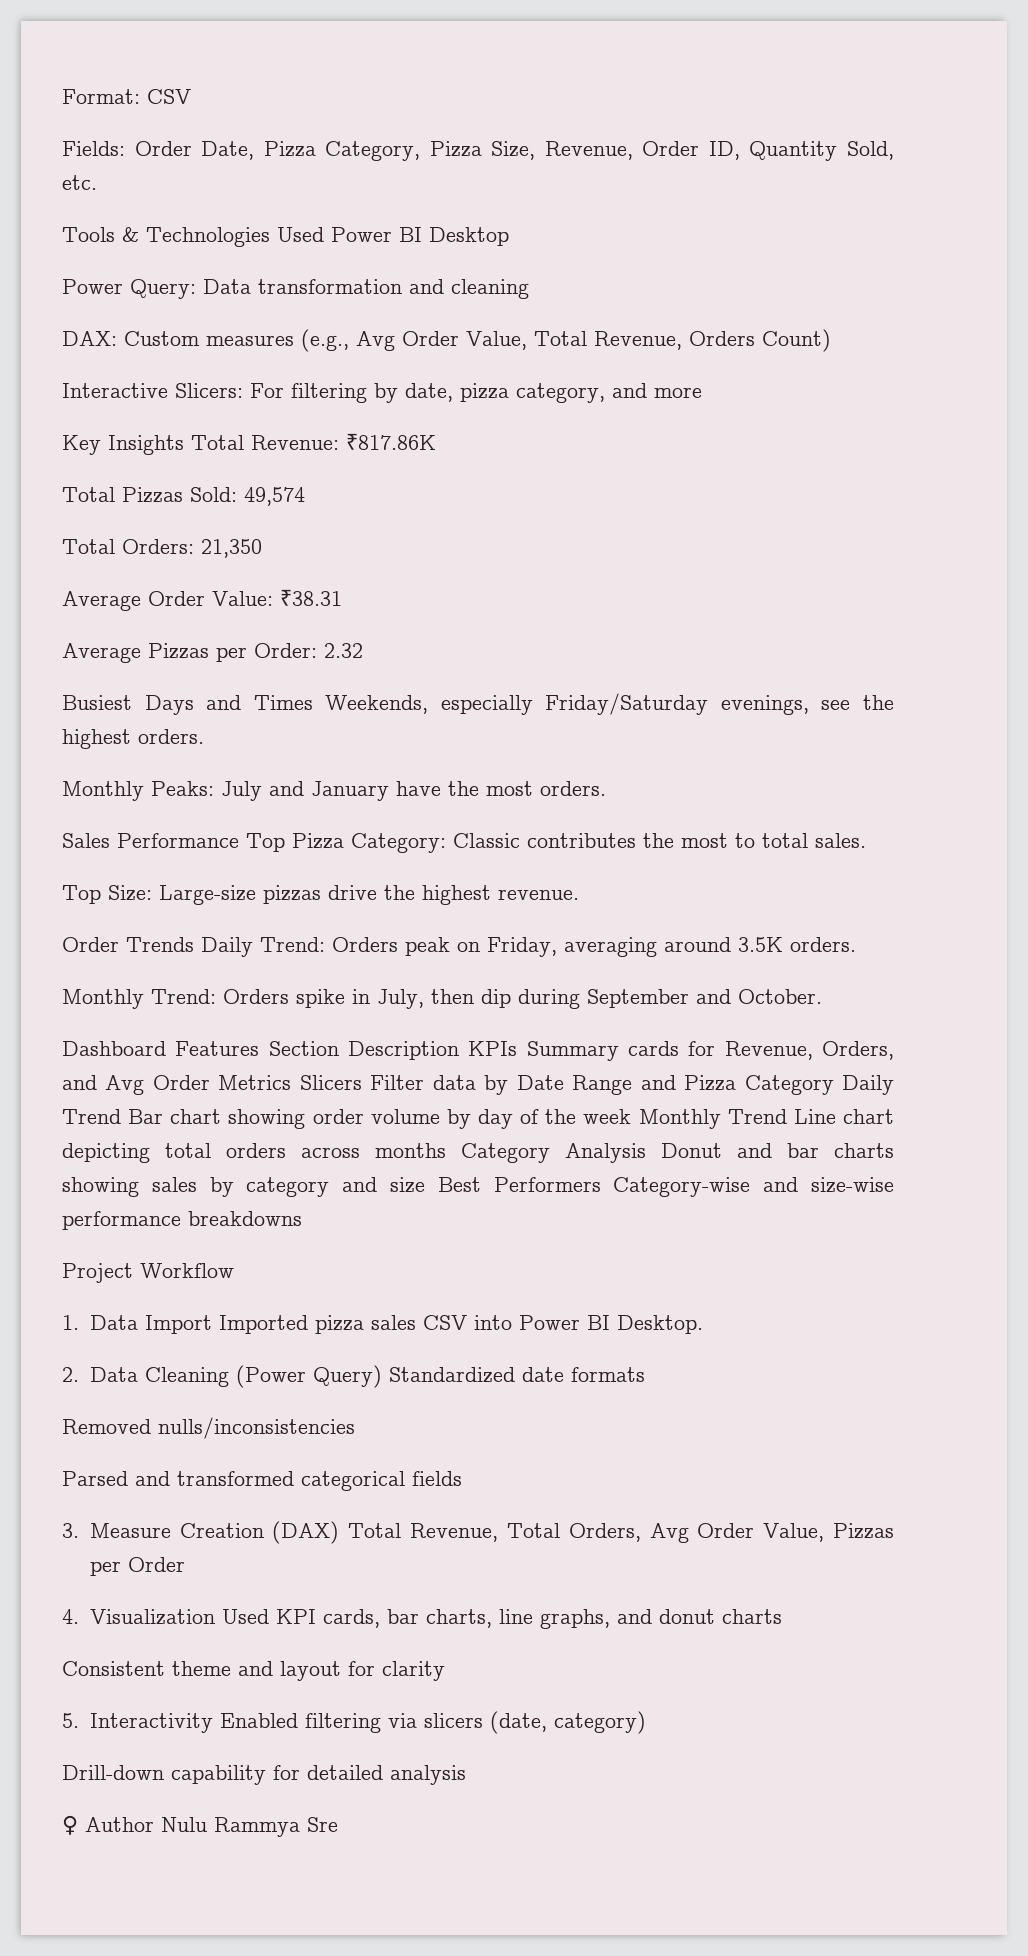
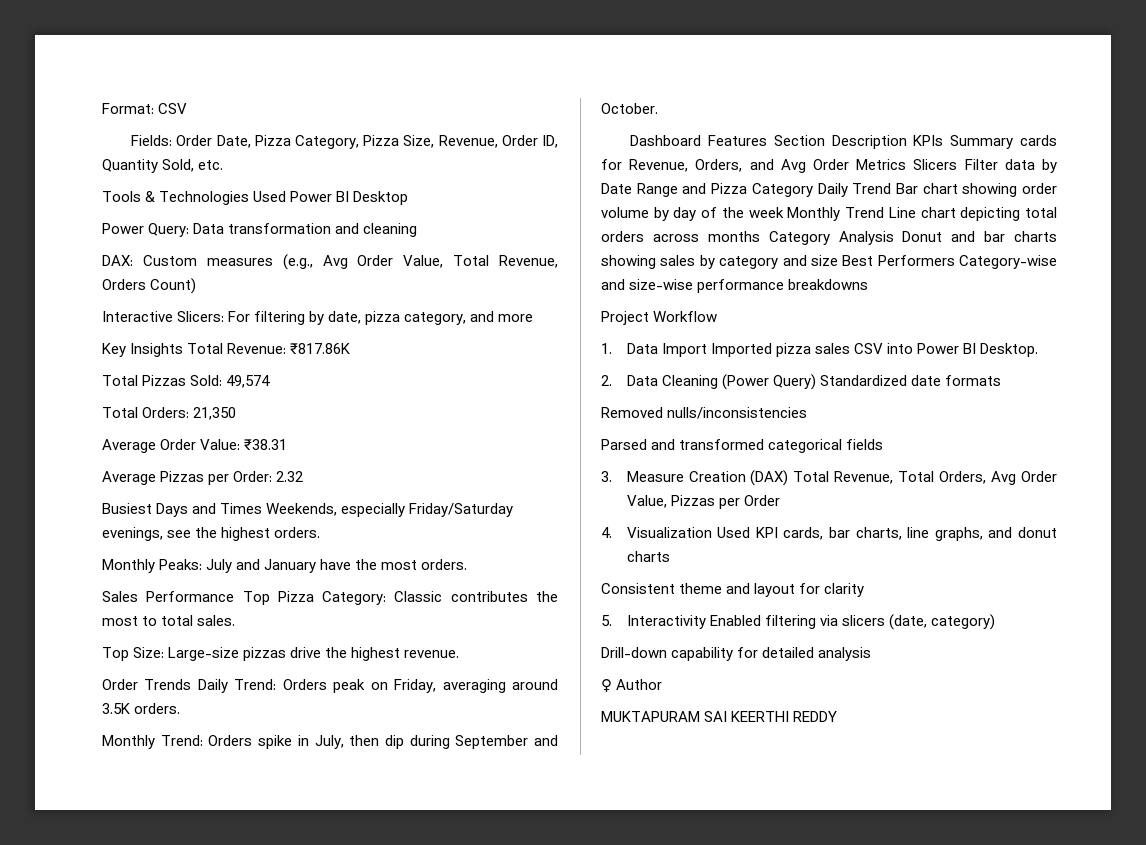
[161,1817,338,1837] Nulu Rammya Sre -> [601,711,838,722] // MUKTAPURAM SAI KEERTHI REDDY

